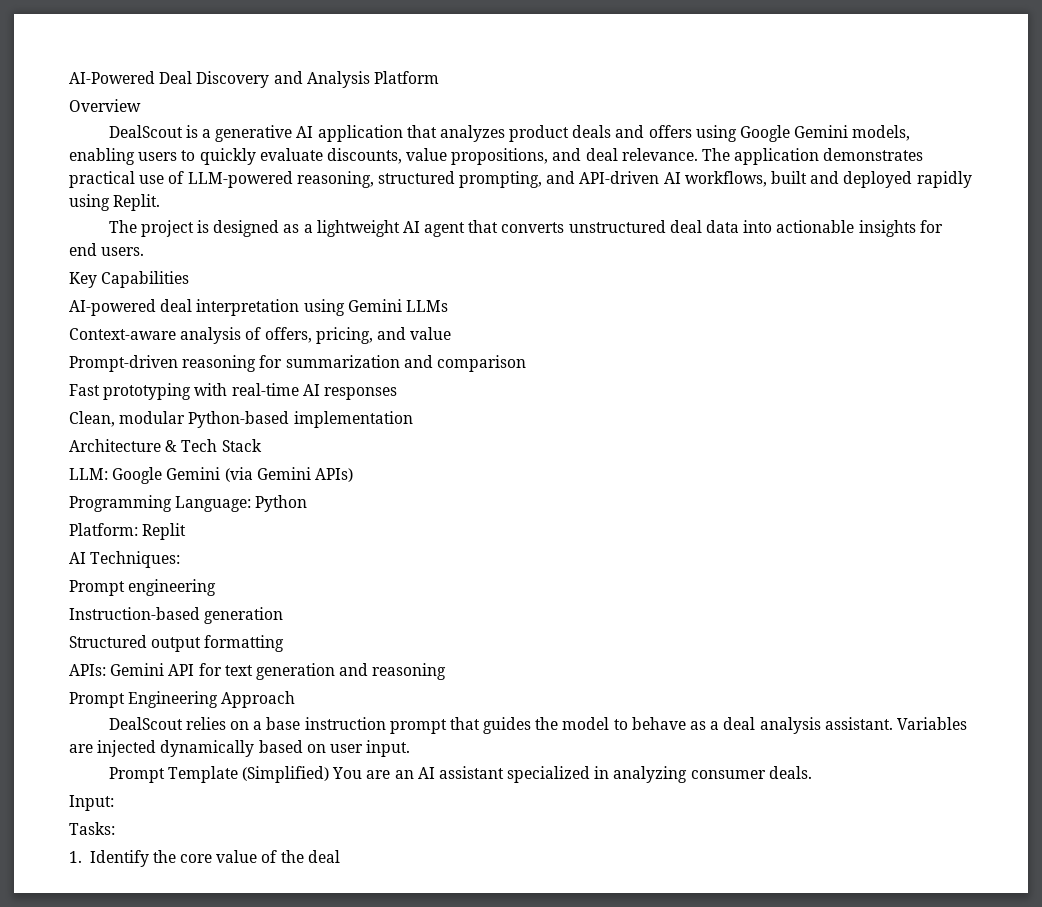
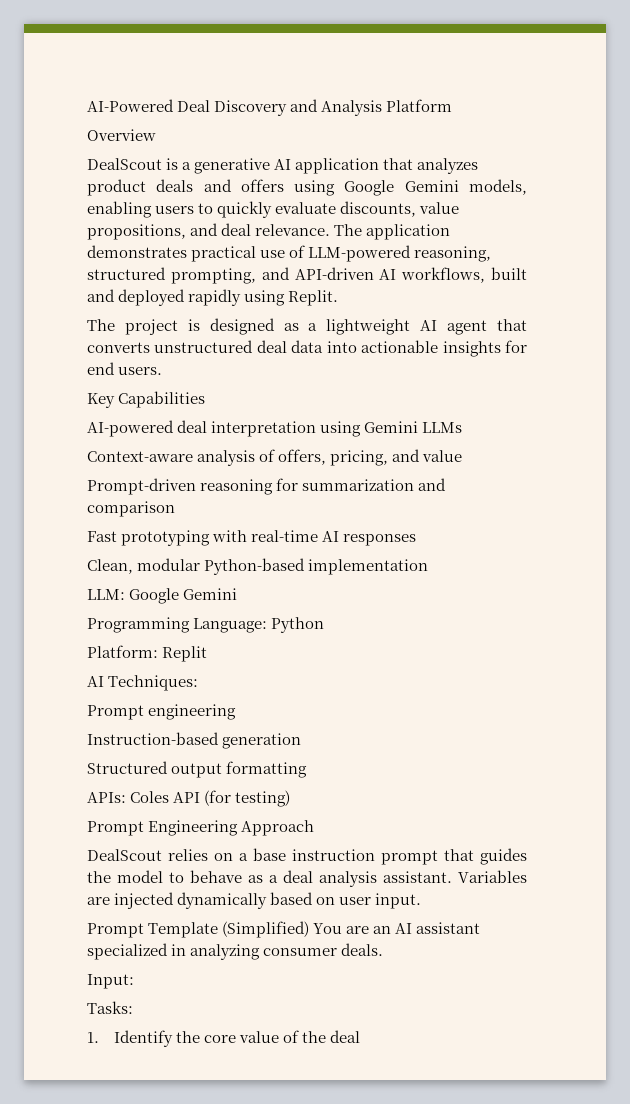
[69,439,262,452] // Architecture & Tech Stack -> (429, 567) none
[224,467,353,482] (via Gemini APIs) -> (238, 594) none
[110,663,447,680] Gemini API for text generation and reasoning -> [130,790,291,807] Coles API (for testing)

